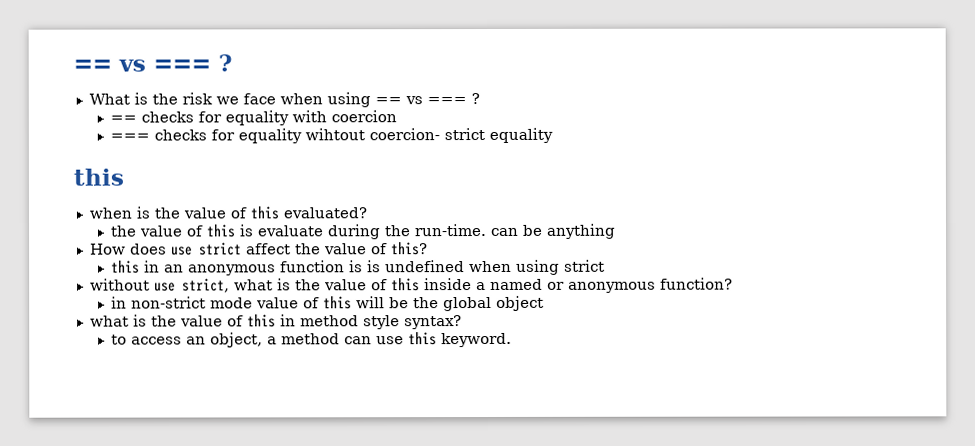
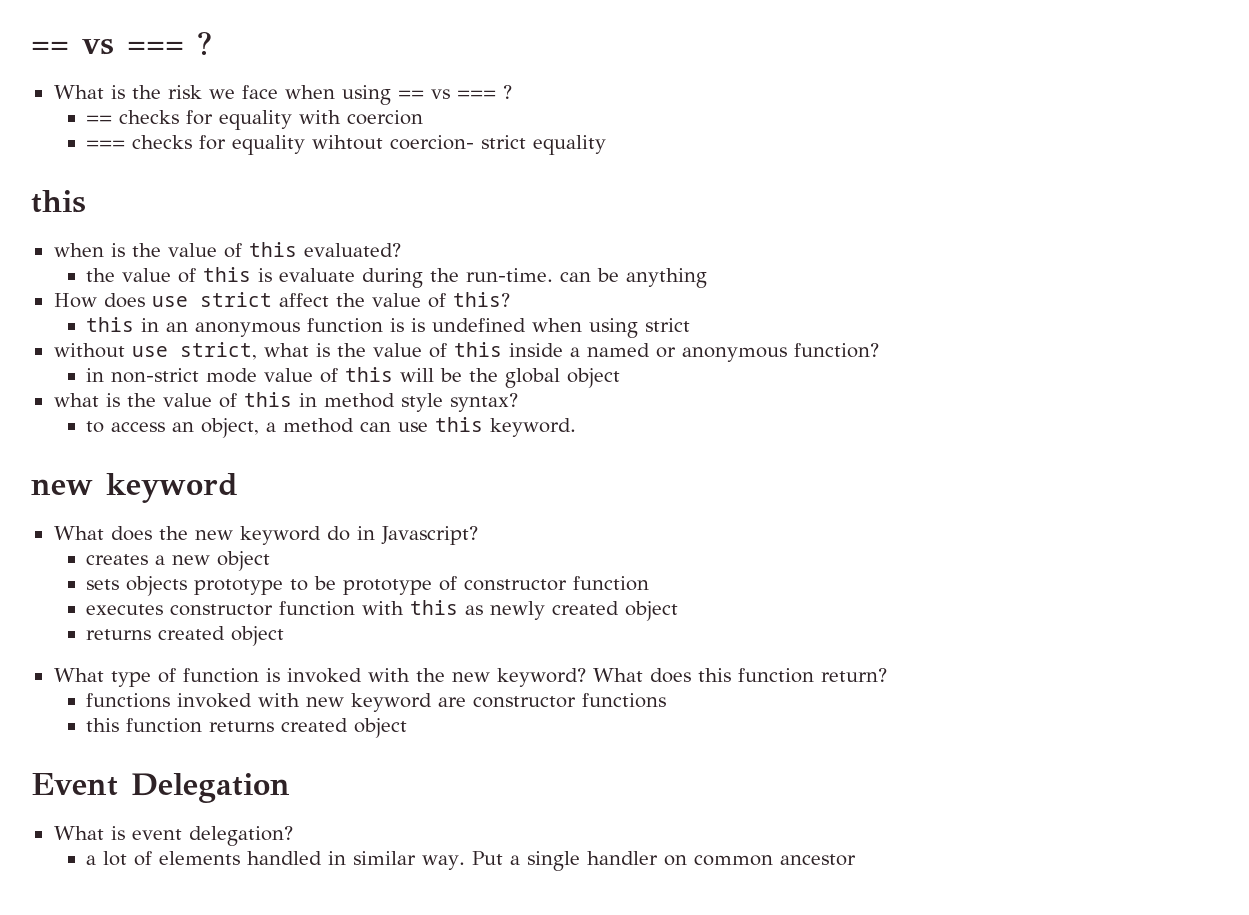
(512, 340) none -> [31,473,238,503] [53,526,478,545] [86,551,271,571] [86,576,650,596] [86,600,679,621] [86,626,285,646] [53,668,887,687] [86,693,667,712] [86,718,408,738] [31,773,290,803] [53,826,293,846] [86,851,857,871] // new keyword // What does the new keyword do in Javascript? // creates a new object // sets objects prototype to be prototype of constructor function // executes constructor function with this as newly created object // returns created object // What type of function is invoked with the new keyword? What does this function return? // functions invoked with new keyword are constructor functions // this function returns created object // Event Delegation // What is event delegation? // a lot of elements handled in similar way. Put a single handler on common ancestor

